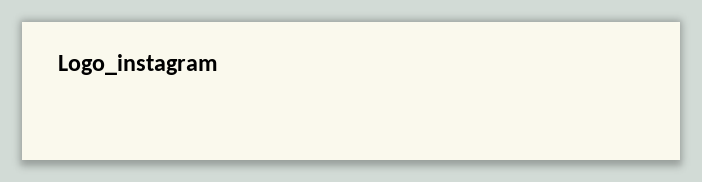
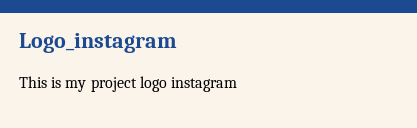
(218, 64) none -> [19,76,237,92] // This is my project logo instagram

